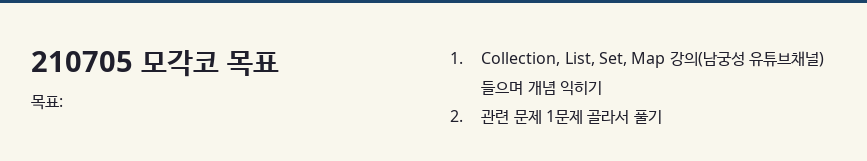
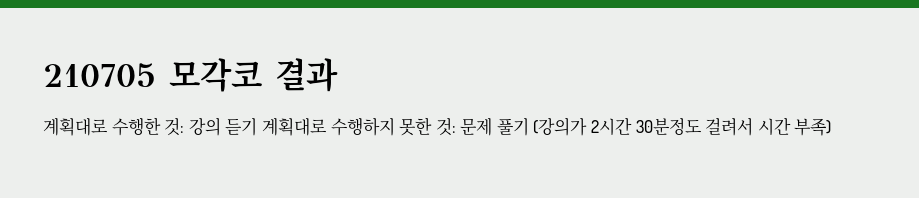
[227,51,279,76] [31,95,63,110] [450,51,824,68] [481,81,602,96] [450,110,662,124] 목표 // 목표: // 1. Collection, List, Set, Map 강의(남궁성 유튜브채널) 들으며 개념 익히기 // 2. 관련 문제 1문제 골라서 풀기 -> [275,58,338,92] [43,117,832,136] 결과 // 계획대로 수행한 것: 강의 듣기 계획대로 수행하지 못한 것: 문제 풀기 (강의가 2시간 30분정도 걸려서 시간 부족)

